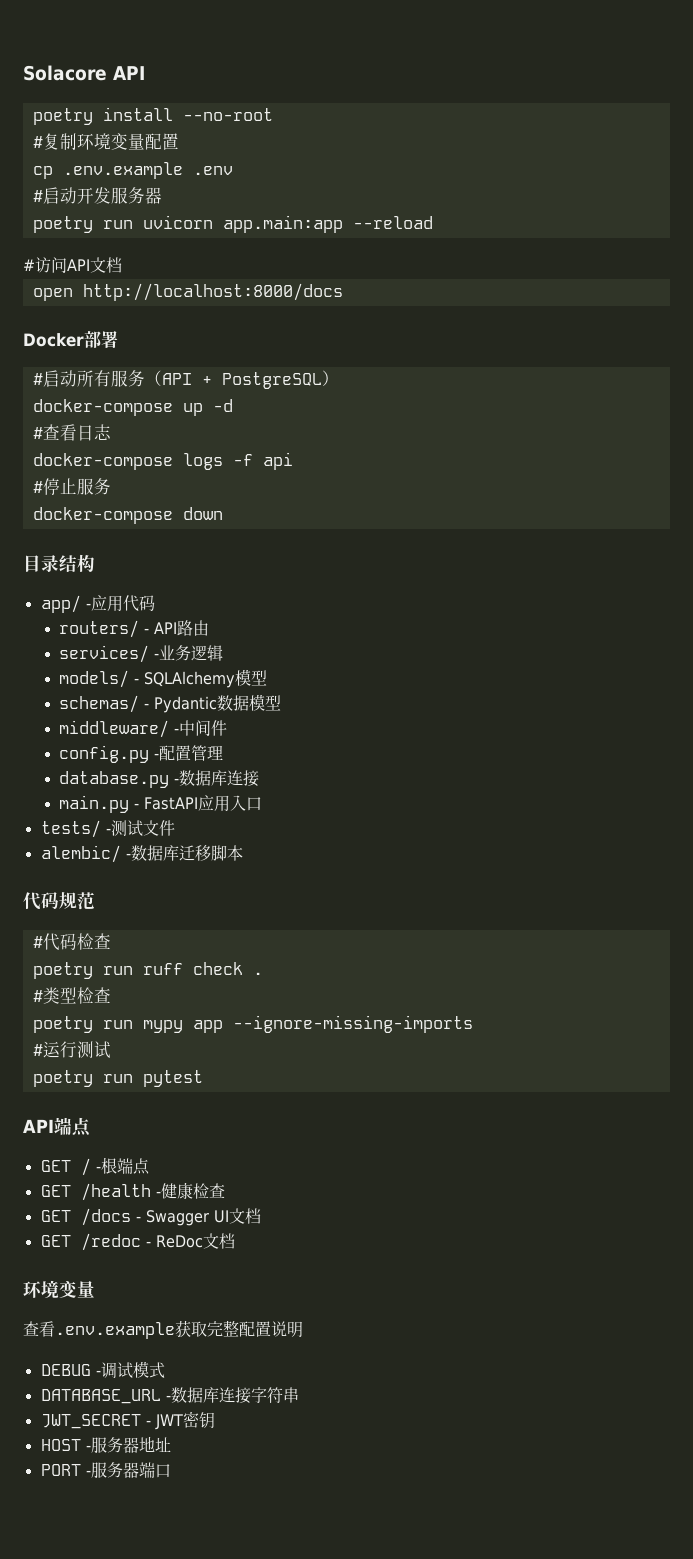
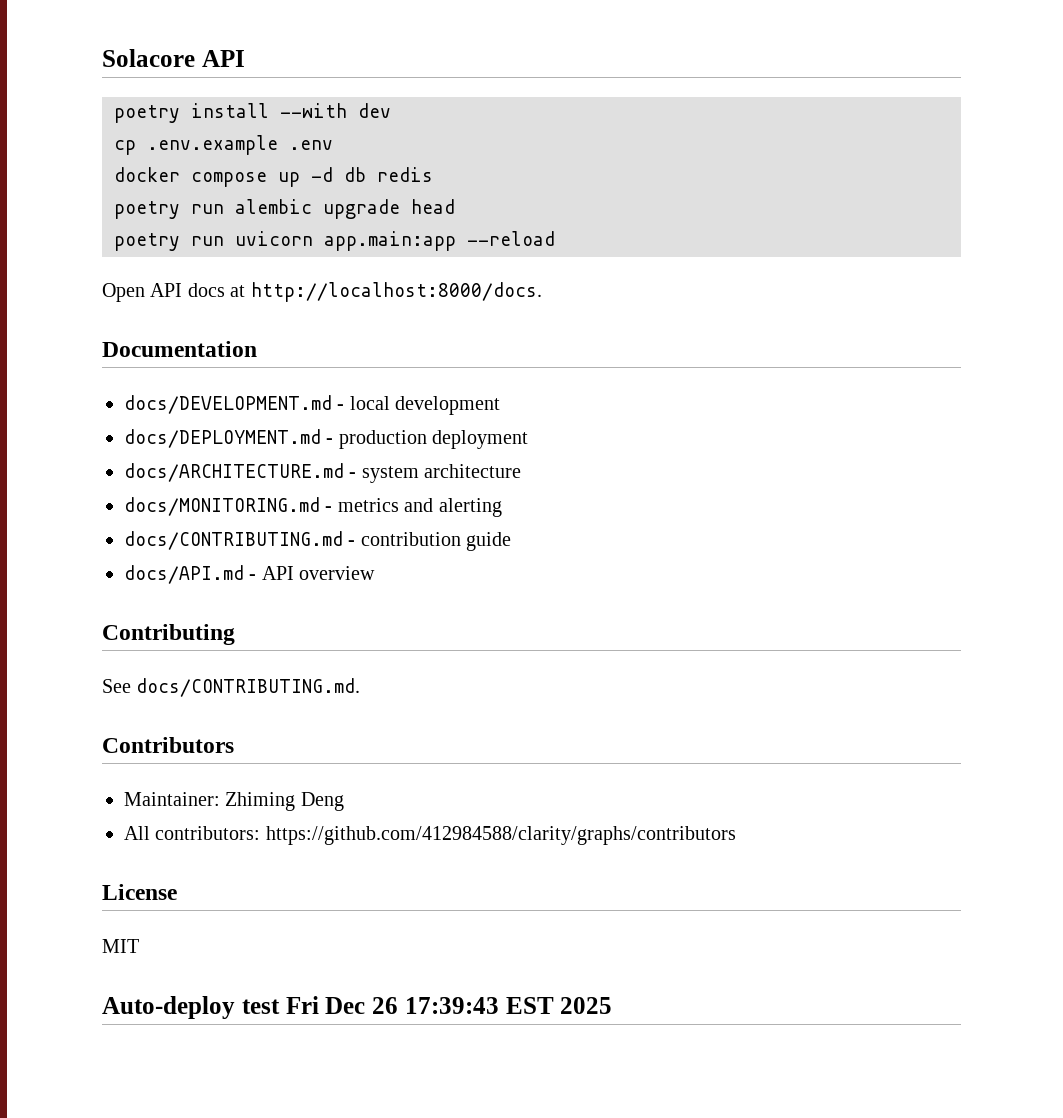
[182,108,273,121] [32,133,179,150] [32,162,233,179] [32,187,162,204] --no-root // #复制环境变量配置 // cp .env.example .env // #启动开发服务器 -> [280,103,391,118] [114,135,333,155] [114,167,433,187] [114,199,455,219] --with dev // cp .env.example .env // docker compose up -d db redis // poetry run alembic upgrade head
[23,257,122,273] [32,283,343,301] [23,331,118,348] [32,370,339,389] [32,399,233,416] [32,424,111,441] [32,452,293,470] [32,478,111,495] [32,507,223,524] [23,554,95,573] [40,595,155,613] [59,620,210,638] [59,645,224,663] [59,669,268,688] [59,694,282,713] [59,720,228,738] [59,745,224,763] [59,770,260,788] [59,795,263,813] [40,820,175,838] [40,845,243,863] [23,892,95,910] [32,933,111,951] [32,962,263,979] [32,987,111,1004] [32,1015,473,1033] [32,1041,111,1058] [32,1070,203,1087] [23,1117,91,1137] [40,1157,150,1176] [40,1182,225,1201] [40,1208,261,1226] [40,1233,235,1251] [23,1280,95,1299] [23,1320,303,1339] [40,1361,165,1379] [40,1387,299,1404] [40,1411,215,1430] [40,1436,171,1453] [40,1462,171,1478] #访问API文档 // open http://localhost:8000/docs // Docker部署 // #启动所有服务（API + PostgreSQL） // docker-compose up -d // #查看日志 // docker-compose logs -f api // #停止服务 // docker-compose down // 目录结构 // app/ -应用代码 // routers/ - API路由 // services/ -业务逻辑 // models/ - SQLAlchemy模型 // schemas/ - Pydantic数据模型 // middleware/ -中间件 // config.py -配置管理 // database.py -数据库连接 // main.py - FastAPI应用入口 // tests/ -测试文件 // alembic/ -数据库迁移脚本 // 代码规范 // #代码检查 // poetry run ruff check . // #类型检查 // poetry run mypy app --ignore-missing-imports // #运行测试 // poetry run pytest // API端点 // GET / -根端点 // GET /health -健康检查 // GET /docs - Swagger UI文档 // GET /redoc - ReDoc文档 // 环境变量 // 查看.env.example获取完整配置说明 // DEBUG -调试模式 // DATABASE_URL -数据库连接字符串 // JWT_SECRET - JWT密钥 // HOST -服务器地址 // PORT -服务器端口 -> [102,282,542,302] [102,341,257,357] [124,395,501,415] [124,429,529,449] [124,463,522,483] [124,497,502,517] [124,531,512,551] [124,565,376,584] [102,624,235,645] [102,678,361,697] [102,737,234,753] [124,792,344,811] [124,826,736,845] [102,884,177,900] [102,939,139,953] [102,996,613,1019] Open API docs at http://localhost:8000/docs. // Documentation // docs/DEVELOPMENT.md - local development // docs/DEPLOYMENT.md - production deployment // docs/ARCHITECTURE.md - system architecture // docs/MONITORING.md - metrics and alerting // docs/CONTRIBUTING.md - contribution guide // docs/API.md - API overview // Contributing // See docs/CONTRIBUTING.md. // Contributors // Maintainer: Zhiming Deng // All contributors: https://github.com/412984588/clarity/graphs/contributors // License // MIT // Auto-deploy test Fri Dec 26 17:39:43 EST 2025

